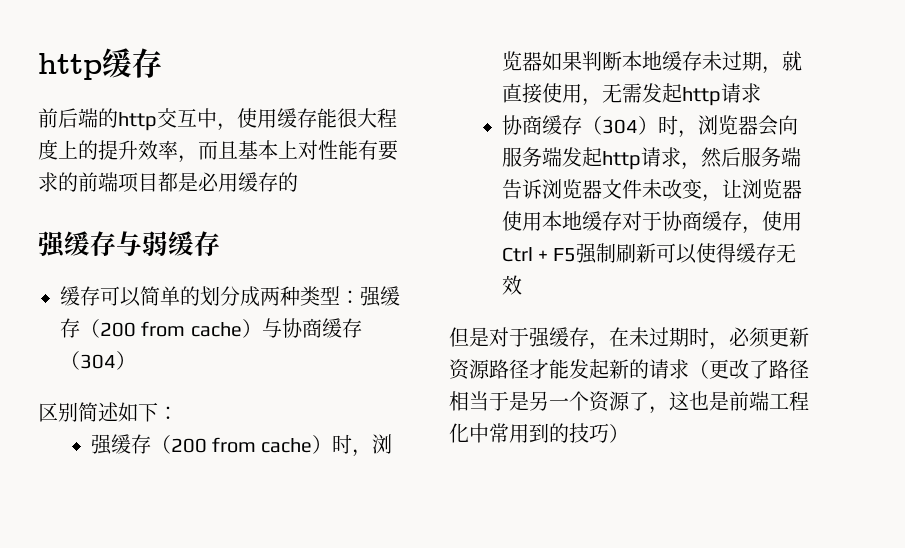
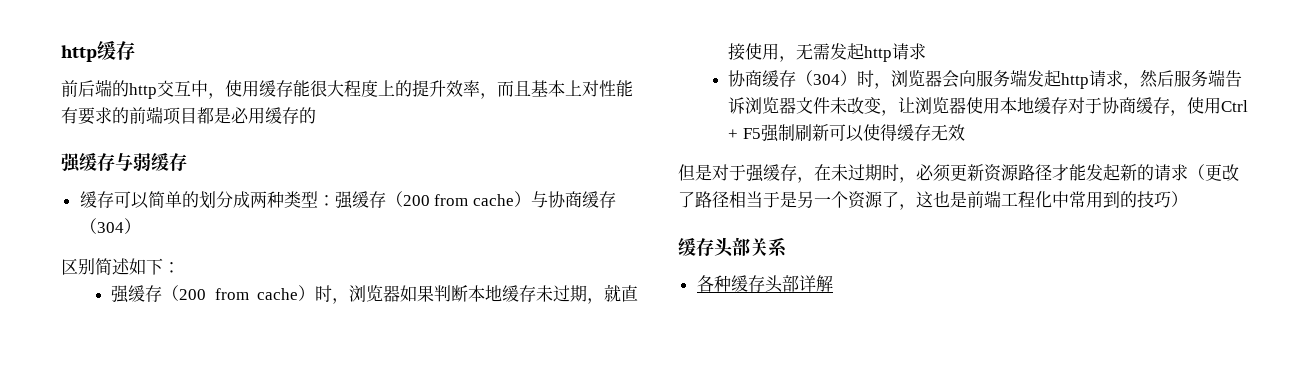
(629, 433) none -> [678,237,787,257] [696,275,833,293] // 缓存头部关系 // 各种缓存头部详解

